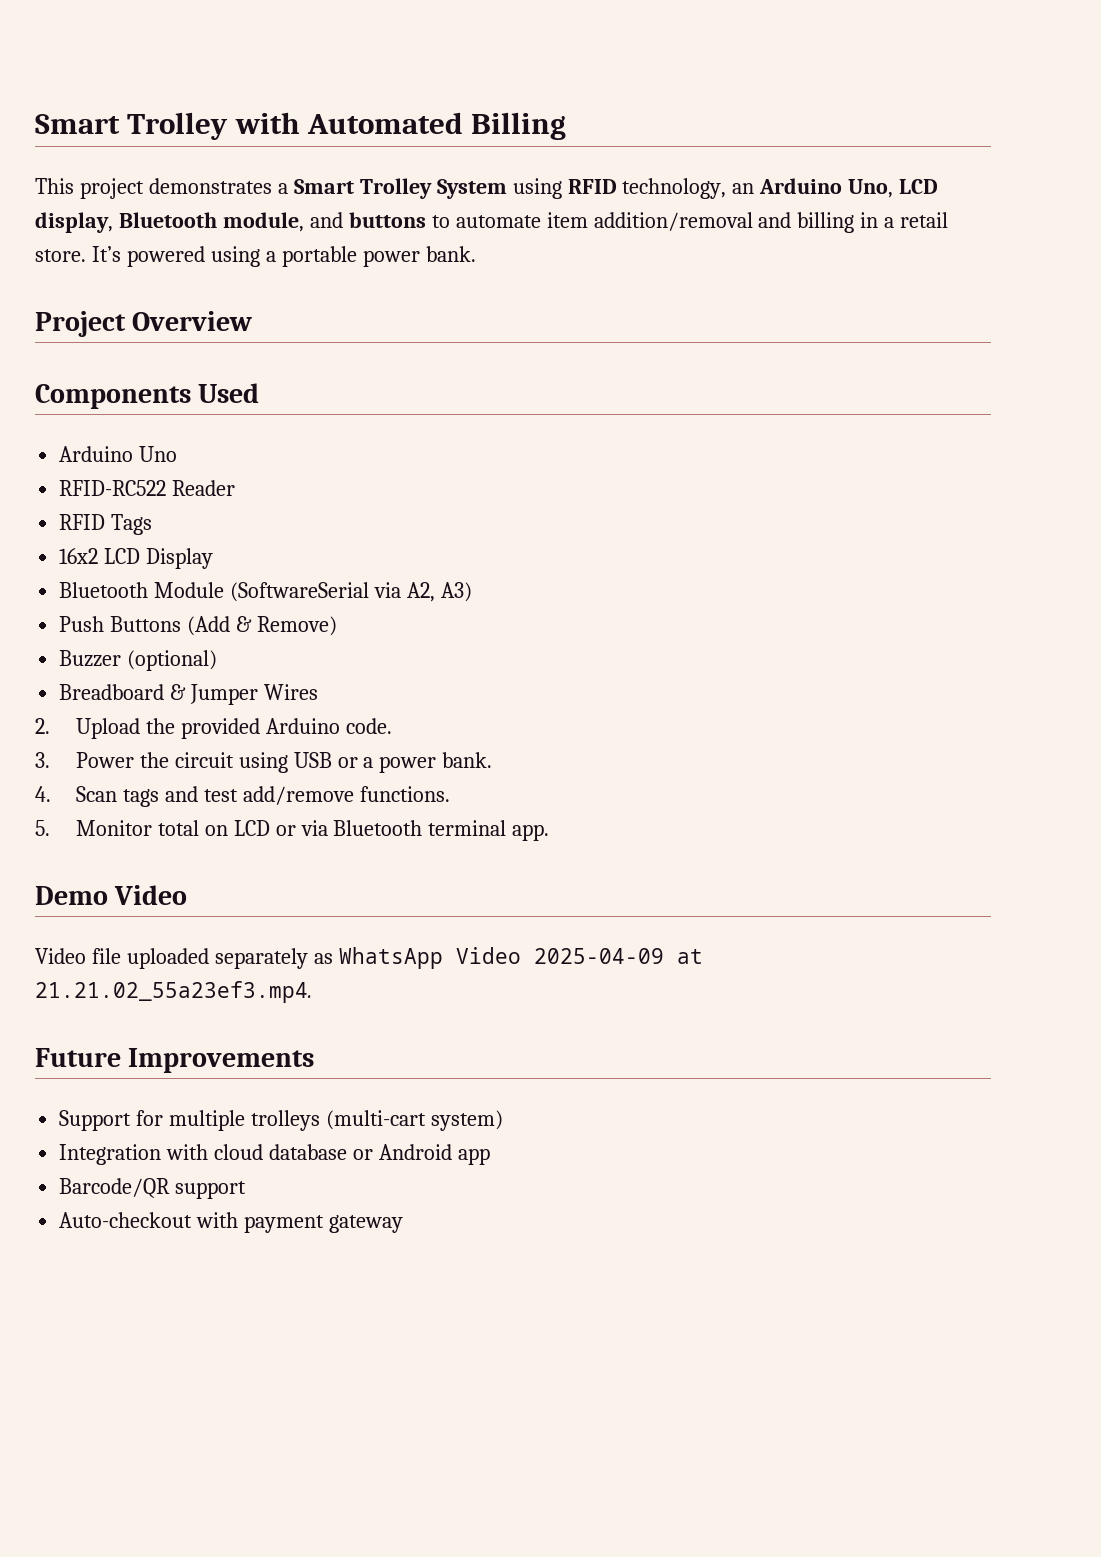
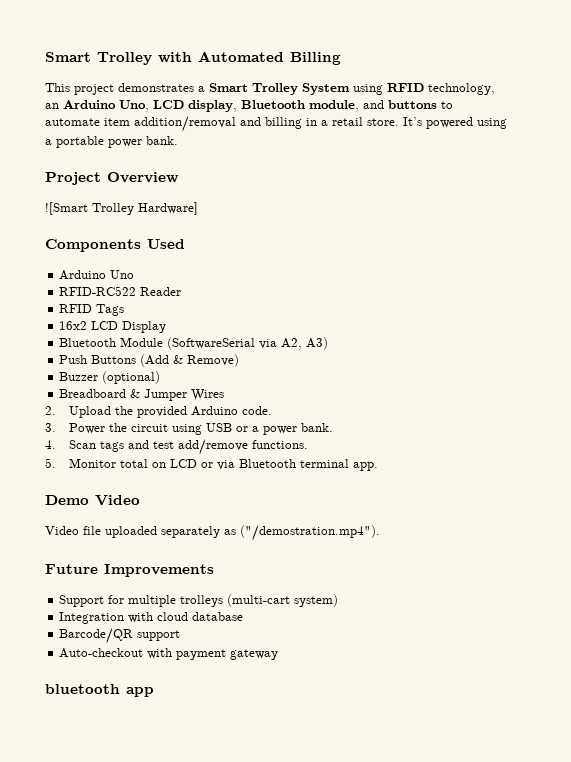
(253, 321) none -> [45,202,198,215] // ![Smart Trolley Hardware]
[338,947,703,969] [35,981,312,1003] WhatsApp Video 2025-04-09 at 21.21.02_55a23ef3.mp4. -> [240,525,380,541] ("/demostration.mp4").
[352,1144,490,1165] or Android app -> (244, 616) none
(404, 1224) none -> [45,684,154,697] // bluetooth app

